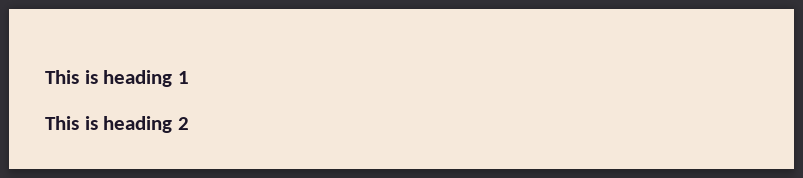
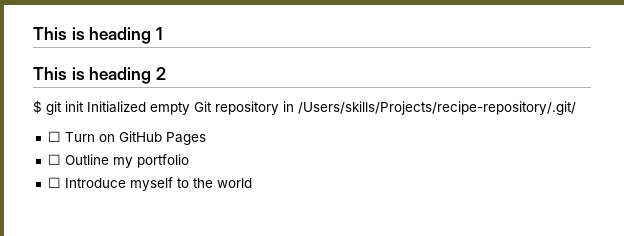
(189, 123) none -> [33,100,576,115] [47,131,206,145] [47,154,189,168] [47,177,252,191] // $ git init Initialized empty Git repository in /Users/skills/Projects/recipe-repository/.git/ // ☐ Turn on GitHub Pages // ☐ Outline my portfolio // ☐ Introduce myself to the world

